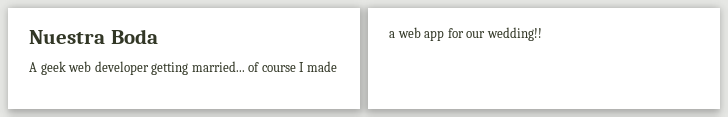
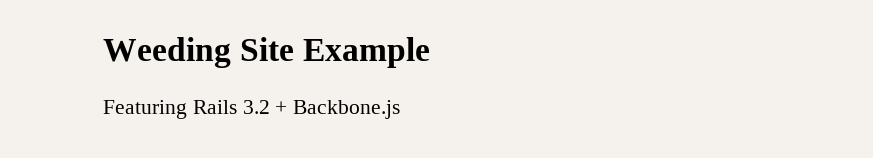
[29,29,158,44] [29,61,337,75] [389,27,542,41] Nuestra Boda // A geek web developer getting married... of course I made a web app for our wedding!! -> [103,37,431,68] [103,100,401,119] Weeding Site Example // Featuring Rails 3.2 + Backbone.js

